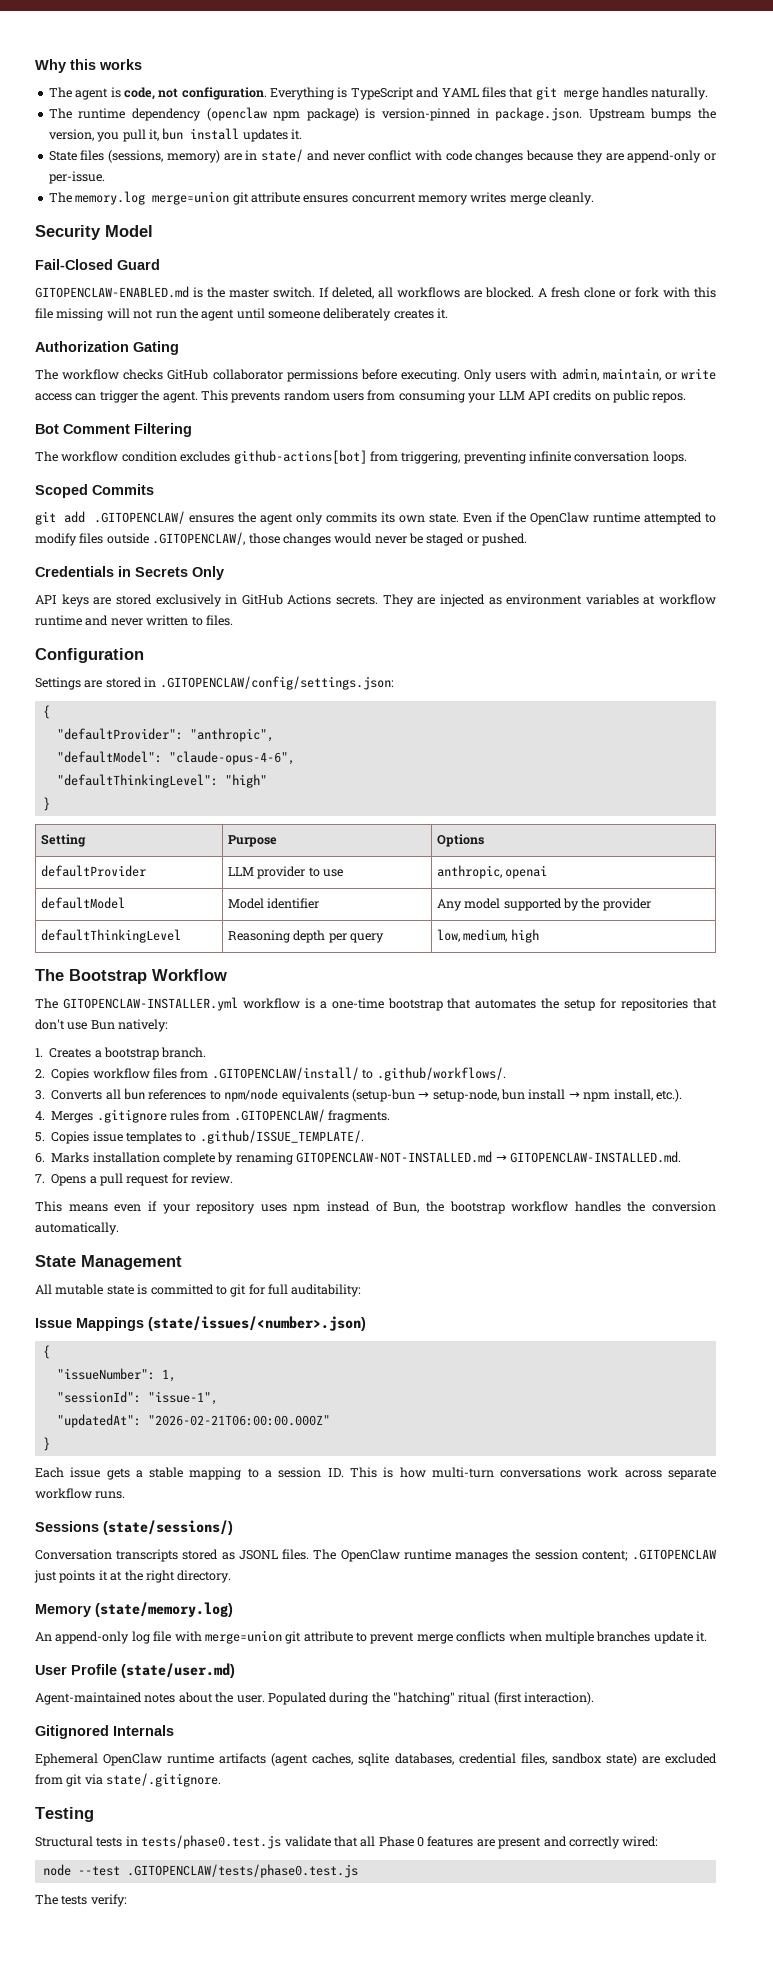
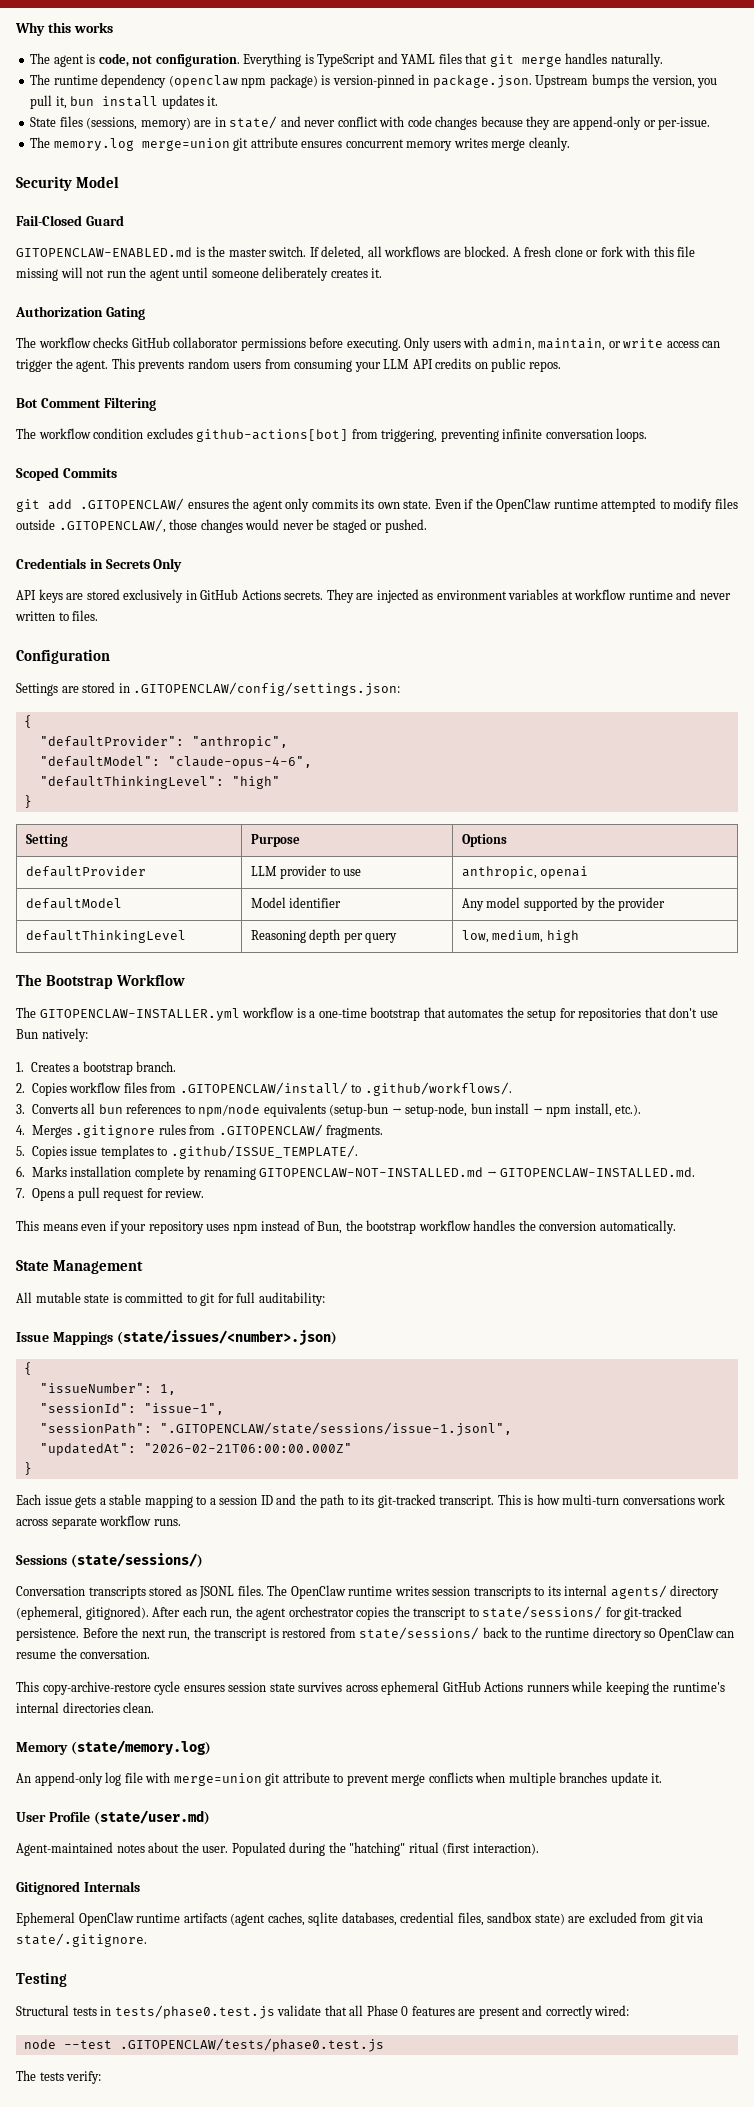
(218, 1398) none -> [39,1422,512,1436] // "sessionPath": ".GITOPENCLAW/state/sessions/issue-1.jsonl",
[327,1468,344,1477] ID. -> [260,1494,495,1508] ID and the path to its git-tracked transcript.
[455,1549,716,1562] [34,1570,232,1583] manages the session content; .GITOPENCLAW just points it at the right directory. -> [394,1585,720,1599] [16,1606,683,1620] [16,1627,735,1641] [16,1648,151,1659] [16,1681,725,1695] [16,1702,155,1713] writes session transcripts to its internal agents/ directory (ephemeral, gitignored). After each run, the agent orchestrator copies the transcript to state/sessions/ for git-tracked persistence. Before the next run, the transcript is restored from state/sessions/ back to the runtime directory so OpenClaw can resume the conversation. // This copy-archive-restore cycle ensures session state survives across ephemeral GitHub Actions runners while keeping the runtime's internal directories clean.

